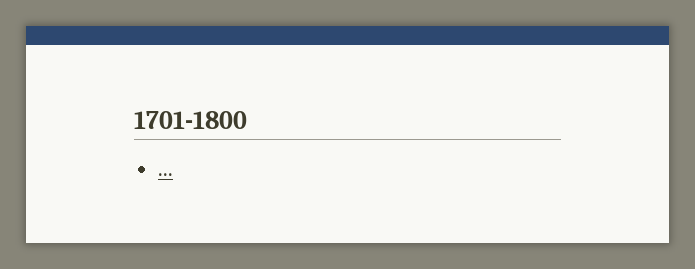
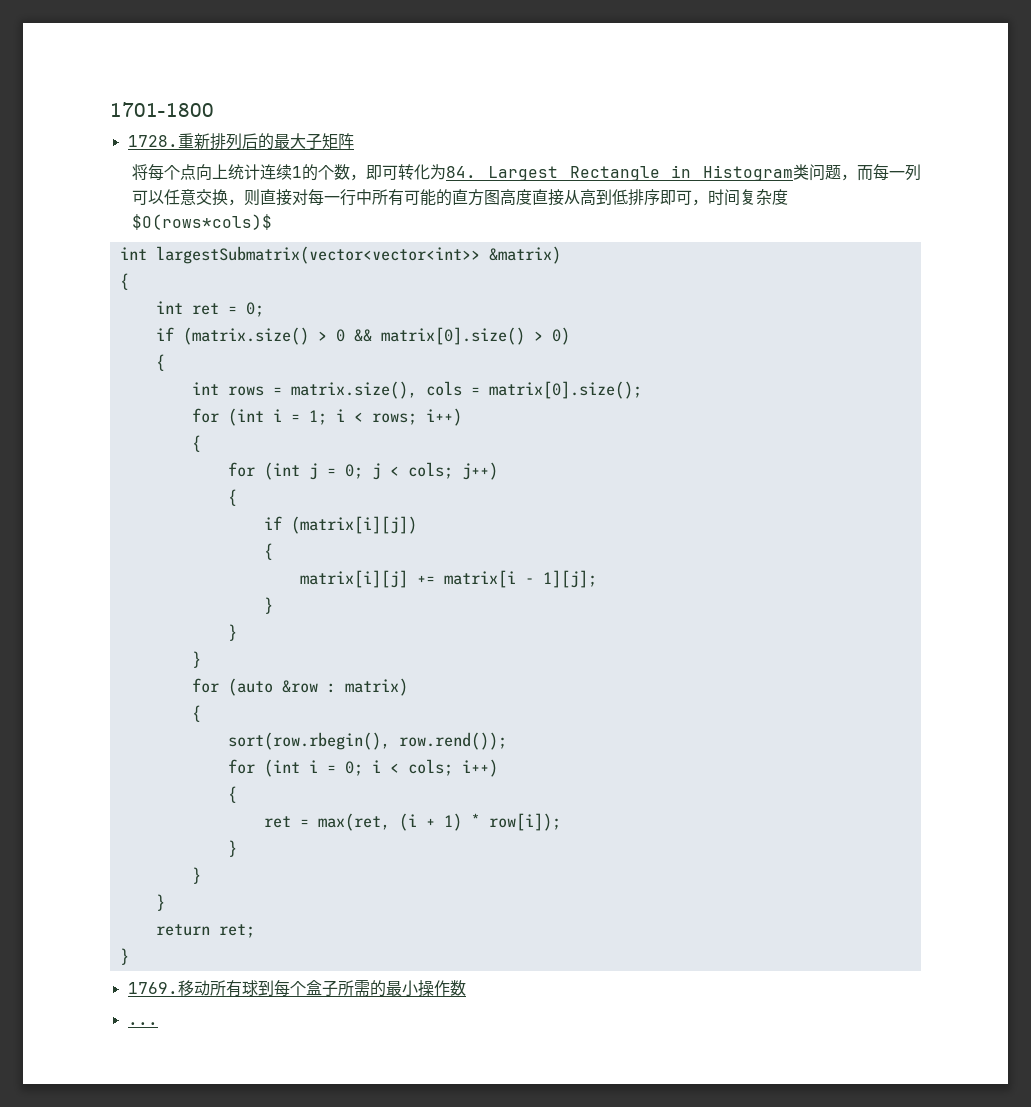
(247, 120) none -> [127,133,354,150] [131,164,921,181] [131,189,788,206] [131,214,272,230] [119,246,561,264] [119,273,129,290] [155,301,264,317] [155,327,570,345] [155,354,165,371] [191,381,642,399] [191,408,462,426] [191,435,201,452] [227,462,498,480] [227,489,237,506] [263,516,417,534] [263,543,273,560] [299,570,597,588] [263,597,273,614] [227,624,237,641] [191,651,201,668] [191,678,408,696] [191,705,201,722] [227,732,507,750] [227,759,498,777] [227,786,237,803] [263,813,561,831] [227,840,237,857] [191,867,201,884] [155,894,165,911] [155,924,255,938] [119,948,129,965] [127,980,466,997] // 1728.重新排列后的最大子矩阵 // 将每个点向上统计连续1的个数，即可转化为84. Largest Rectangle in Histogram类问题，而每一列可以任意交换，则直接对每一行中所有可能的直方图高度直接从高到低排序即可，时间复杂度$O(rows*cols)$ // int largestSubmatrix(vector<vector<int>> &matrix) // { // int ret = 0; // if (matrix.size() > 0 && matrix[0].size() > 0) // { // int rows = matrix.size(), cols = matrix[0].size(); // for (int i = 1; i < rows; i++) // { // for (int j = 0; j < cols; j++) // { // if (matrix[i][j]) // { // matrix[i][j] += matrix[i - 1][j]; // } // } // } // for (auto &row : matrix) // { // sort(row.rbegin(), row.rend()); // for (int i = 0; i < cols; i++) // { // ret = max(ret, (i + 1) * row[i]); // } // } // } // return ret; // } // 1769.移动所有球到每个盒子所需的最小操作数

